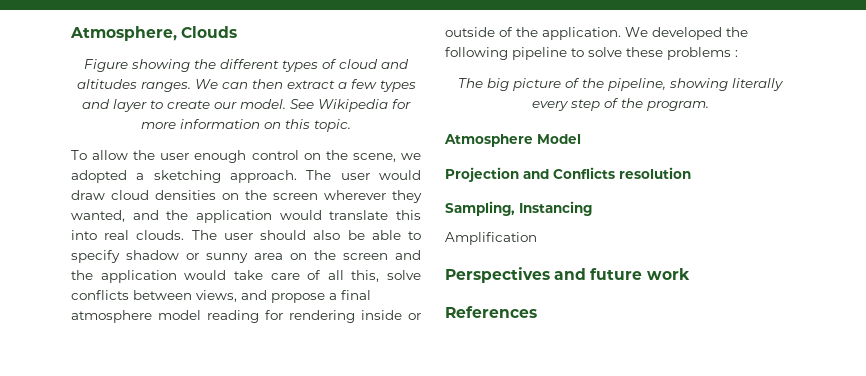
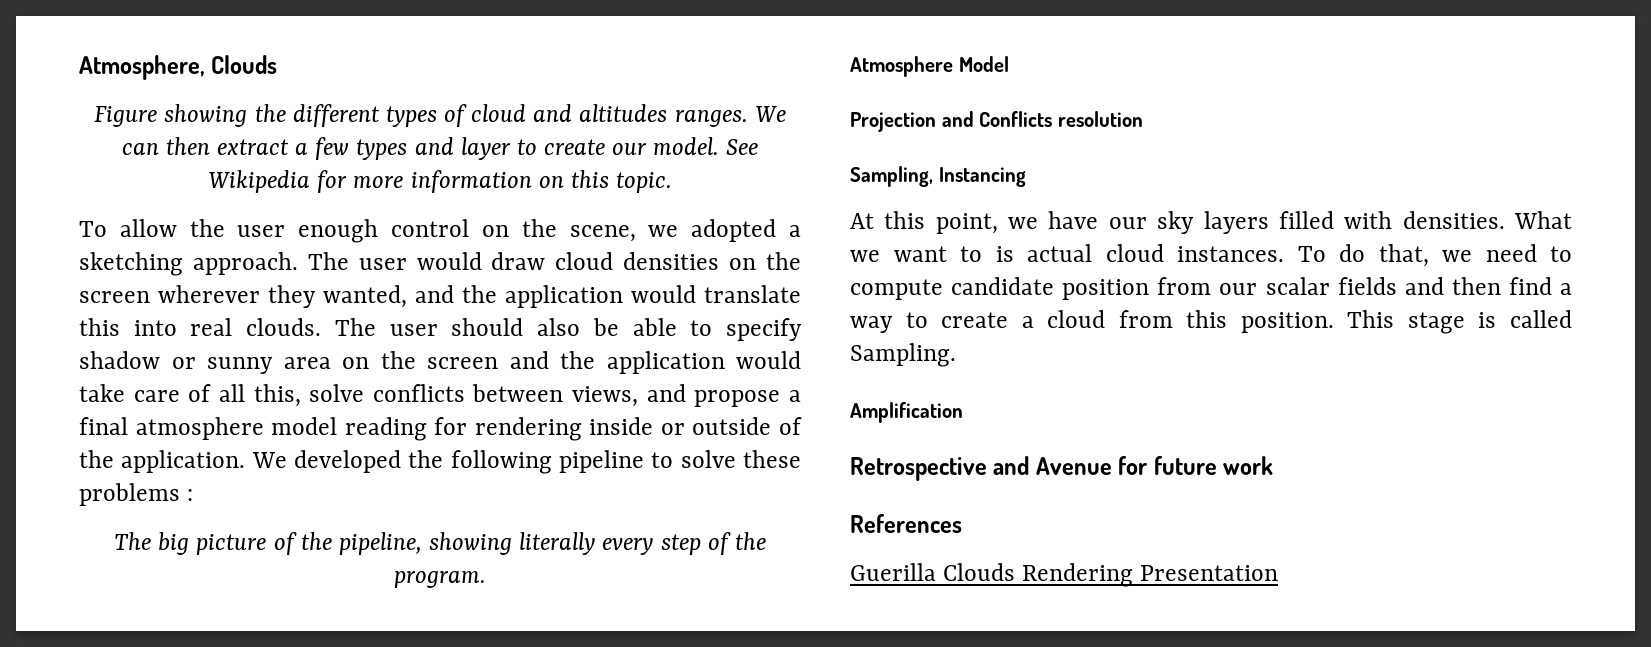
[445,232,537,245] [445,267,587,283] Amplification // Perspectives and -> [850,211,1572,234] [850,244,1572,267] [850,277,1573,300] [850,310,1572,334] [850,343,956,367] [850,402,963,423] [850,456,1148,481] At this point, we have our sky layers filled with densities. What we want to is actual cloud instances. To do that, we need to compute candidate position from our scalar fields and then find a way to create a cloud from this position. This stage is called Sampling. // Amplification // Retrospective and Avenue for
(537, 312) none -> [850,563,1279,587] // Guerilla Clouds Rendering Presentation

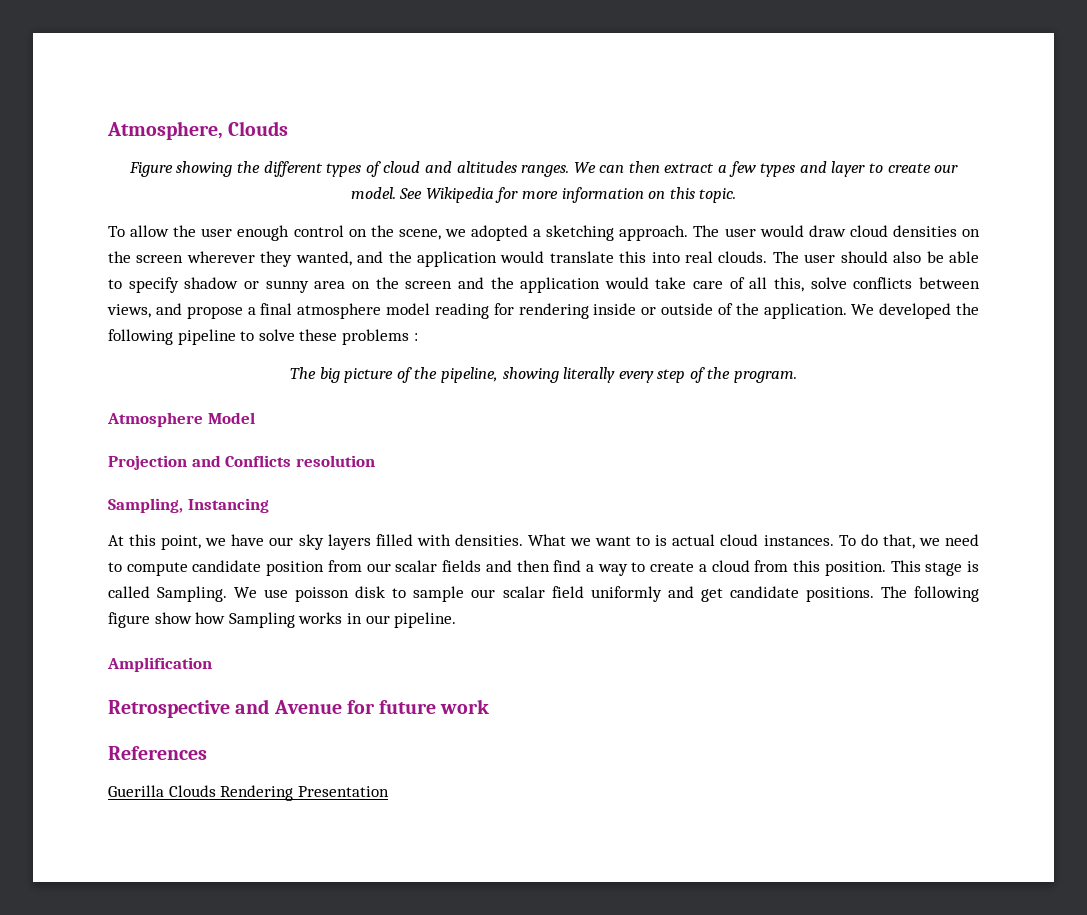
(956, 355) none -> [234,586,979,602] [108,612,457,628] We use poisson disk to sample our scalar field uniformly and get candidate positions. The following figure show how Sampling works in our pipeline.

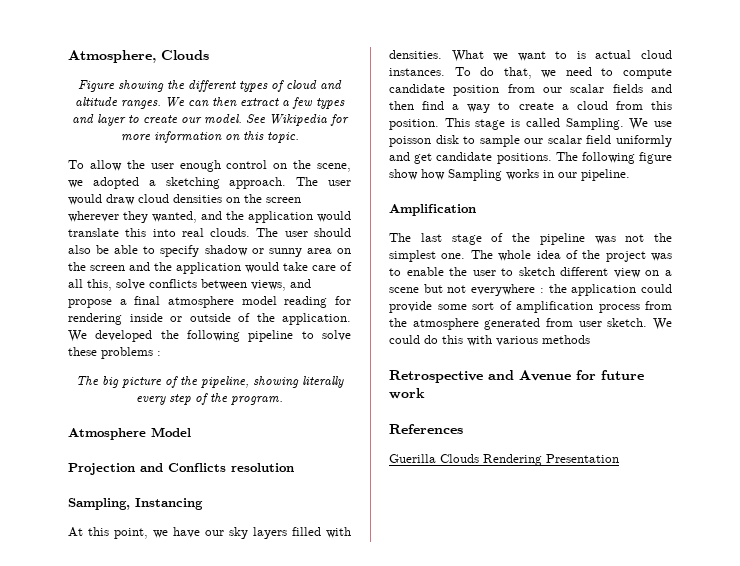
[456,161,517,173] altitudes -> [75,97,118,106] altitude
(212, 664) none -> [389,233,672,245] [389,250,672,262] [389,267,672,278] [389,284,672,296] [389,301,672,313] [389,318,672,330] [389,335,590,346] // The last stage of the pipeline was not the simplest one. The whole idea of the project was to enable the user to sketch different view on a scene but not everywhere : the application could provide some sort of amplification process from the atmosphere generated from user sketch. We could do this with various methods

